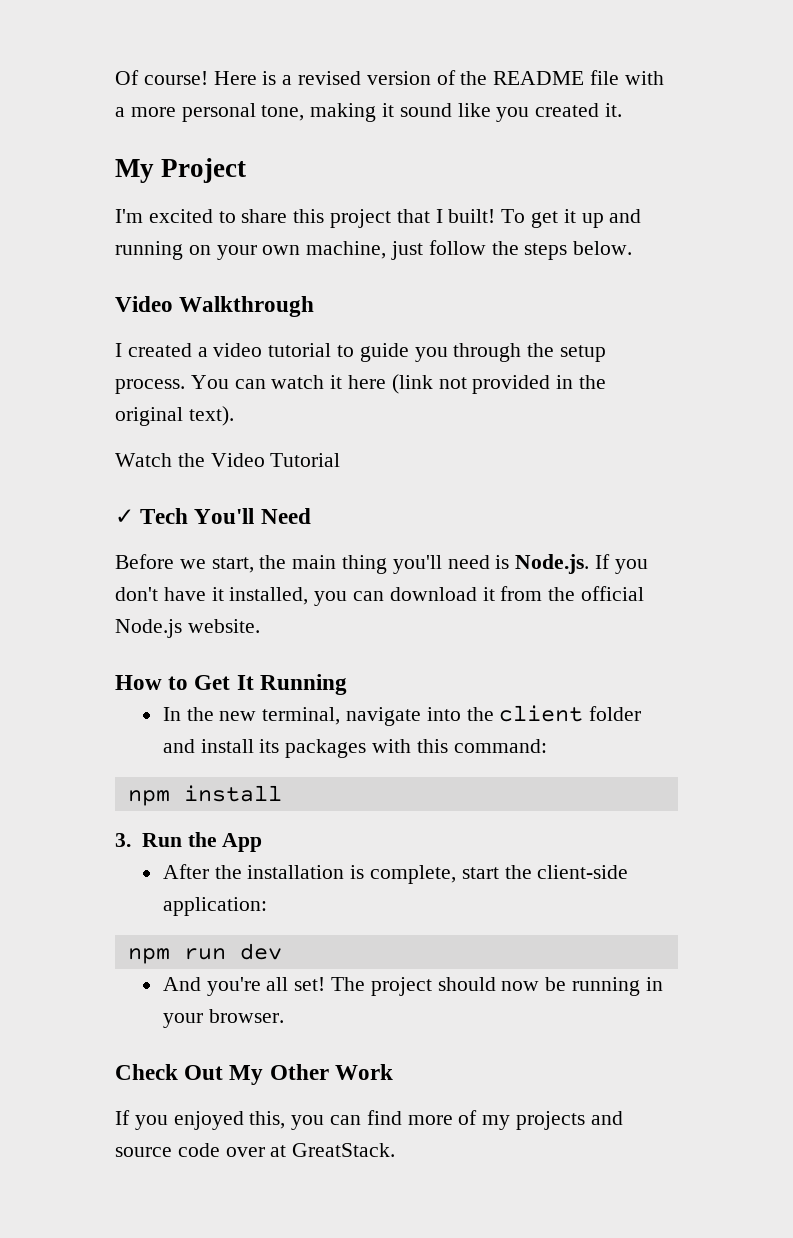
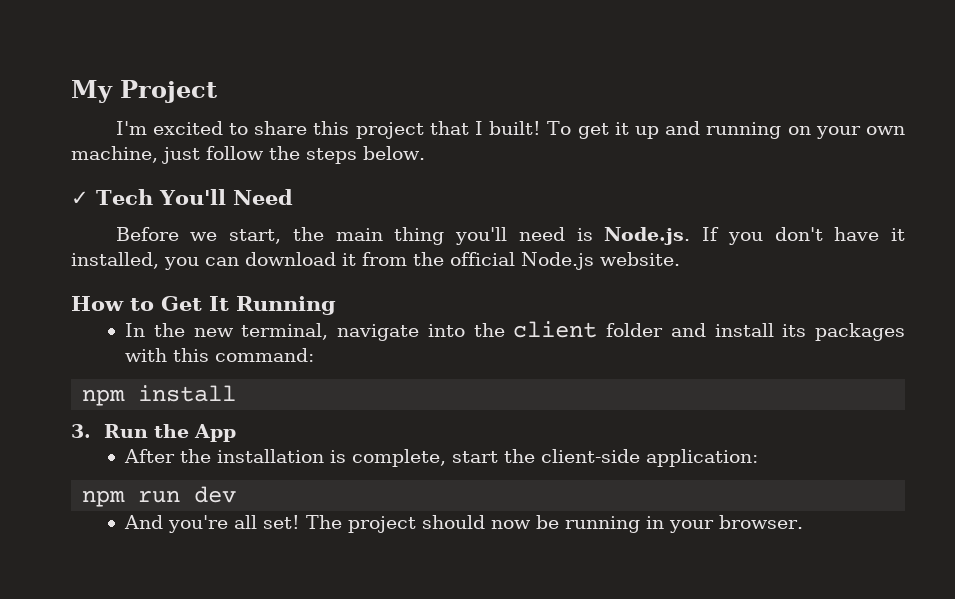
[115,70,664,85] [115,103,623,122] Of course! Here is a revised version of the README file with a more personal tone, making it sound like you created it. // -> (71, 91) none
[115,296,315,317] [115,343,607,362] [115,374,607,394] [115,406,234,426] [115,453,341,467] // Video Walkthrough // I created a video tutorial to guide you through the setup process. You can watch it here (link not provided in the original text). // Watch the Video Tutorial -> (425, 153) none
[115,1064,393,1085] [115,1110,623,1130] [115,1143,396,1157] // Check Out My Other Work // If you enjoyed this, you can find more of my projects and source code over at GreatStack. -> (804, 522) none

